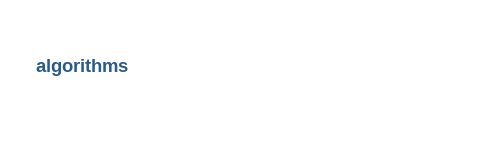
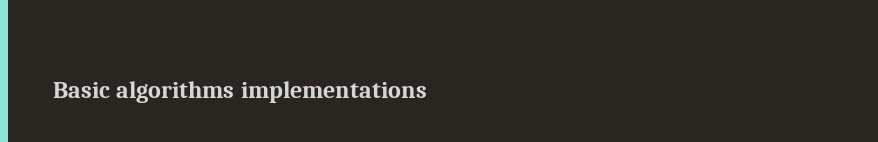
[36,59,128,76] algorithms -> [53,81,427,103] Basic algorithms implementations

